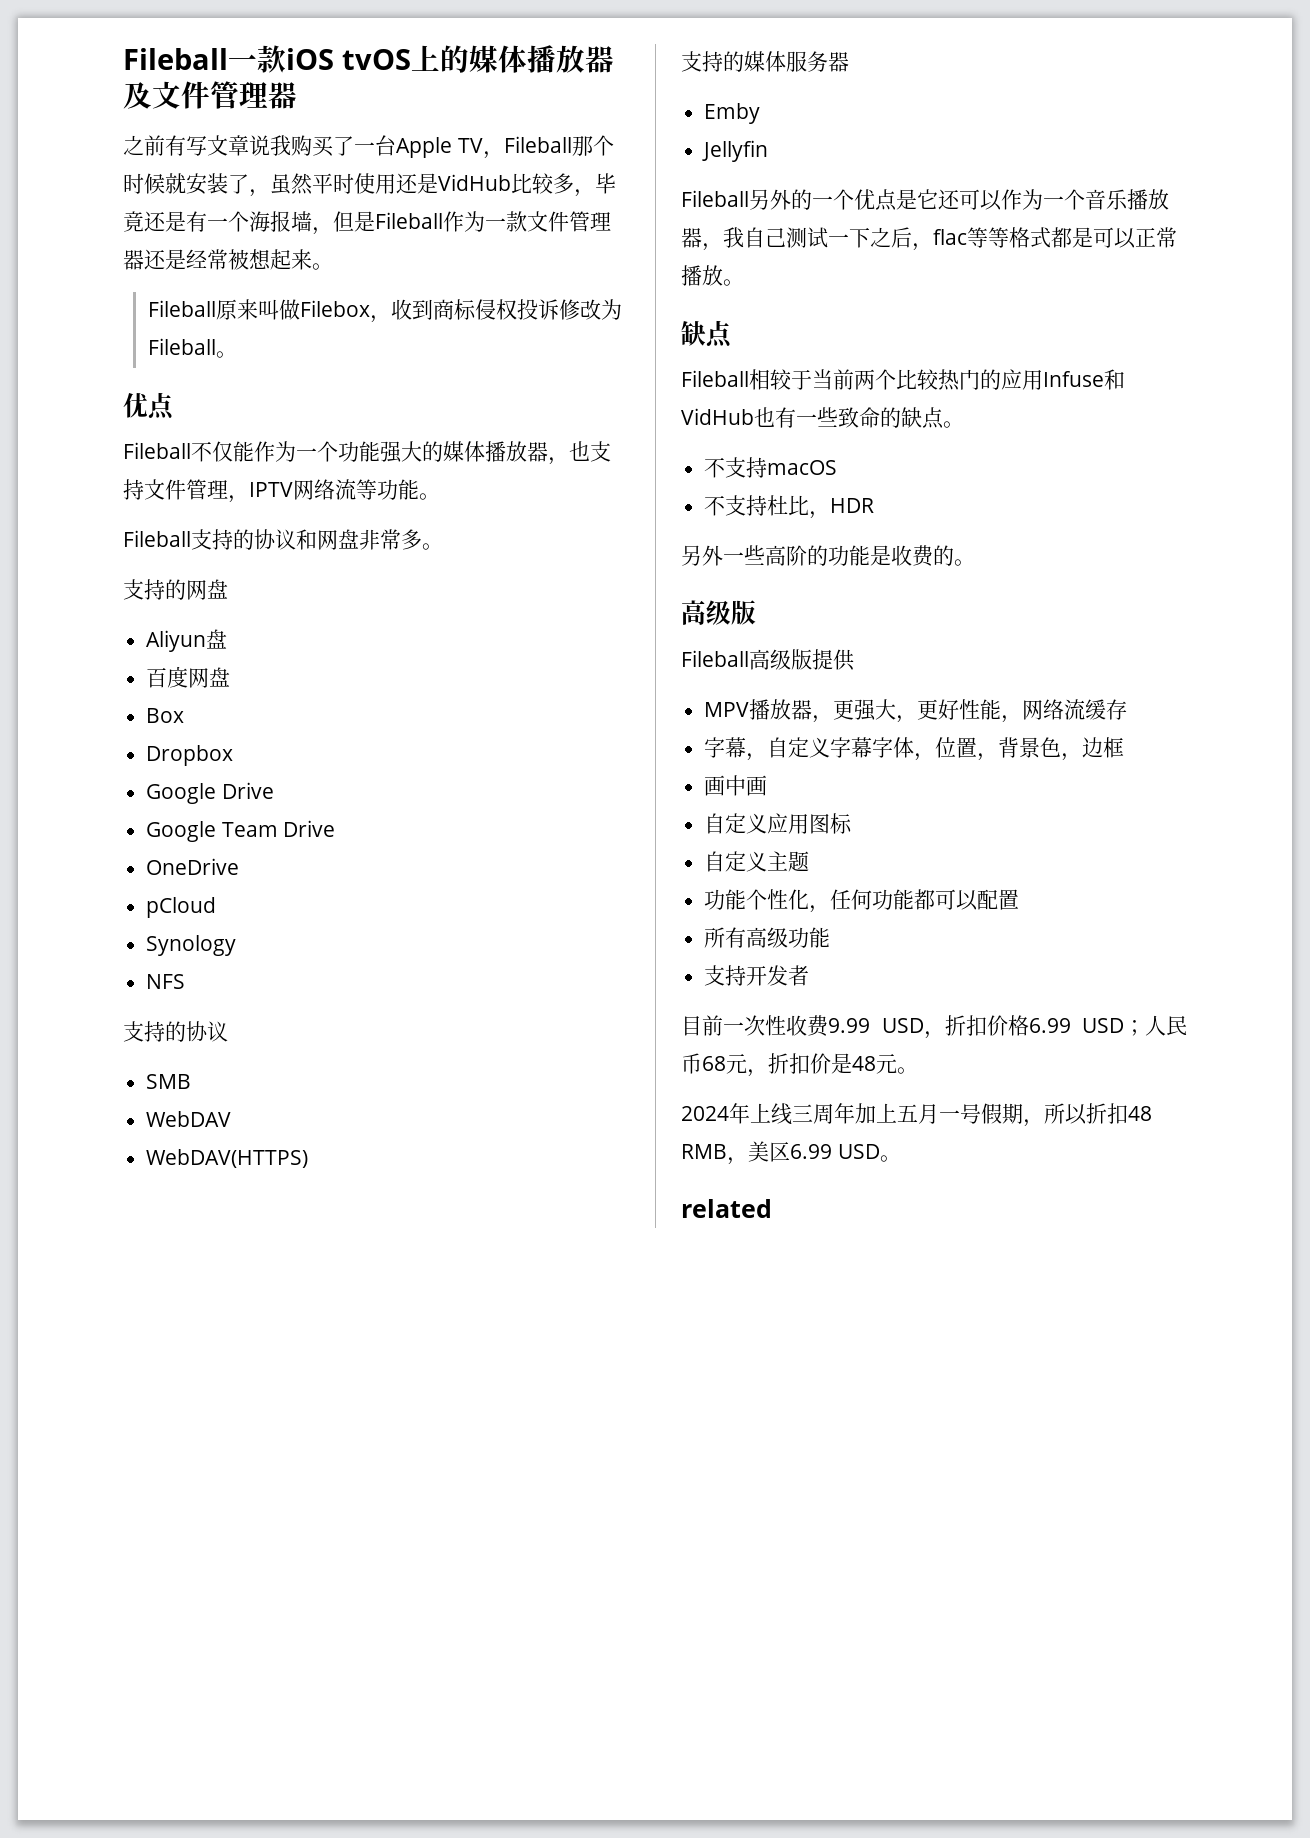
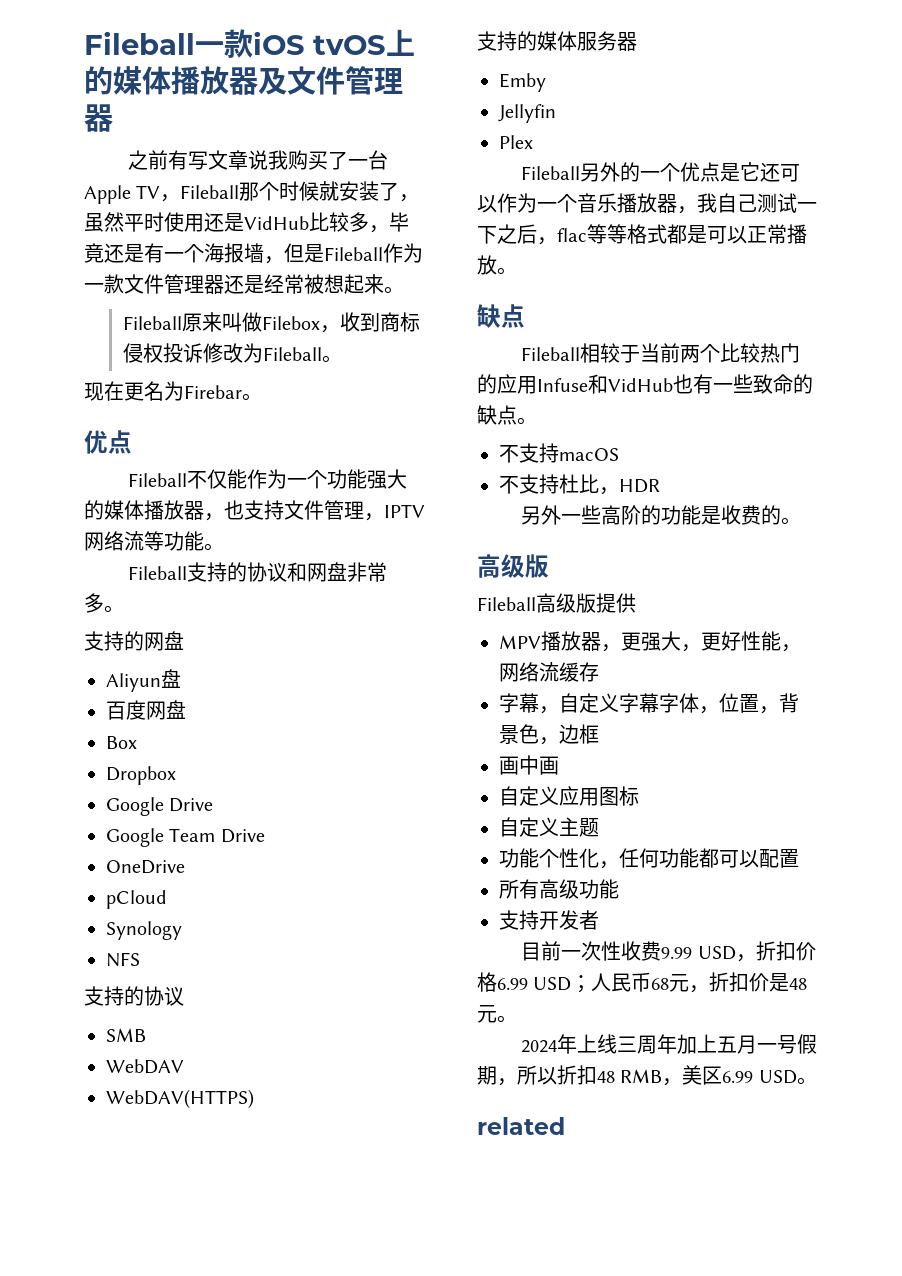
(238, 354) none -> [84,381,262,401] // 现在更名为Firebar。
(769, 151) none -> [499,135,533,149] // Plex

